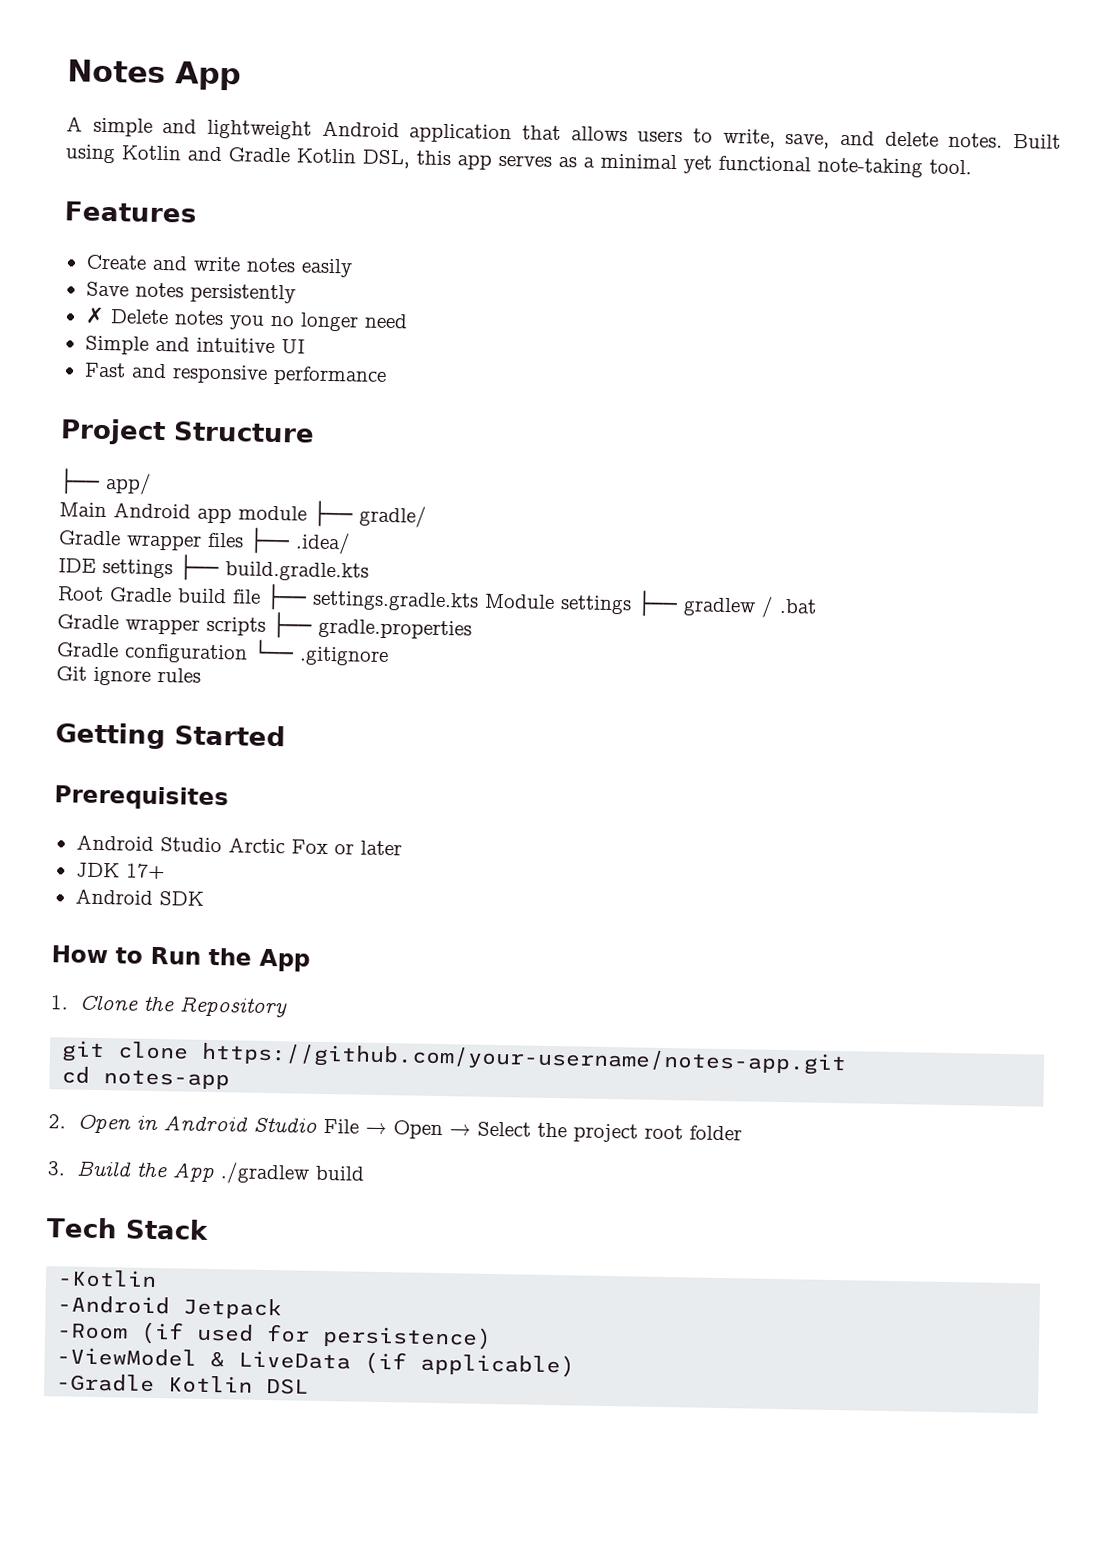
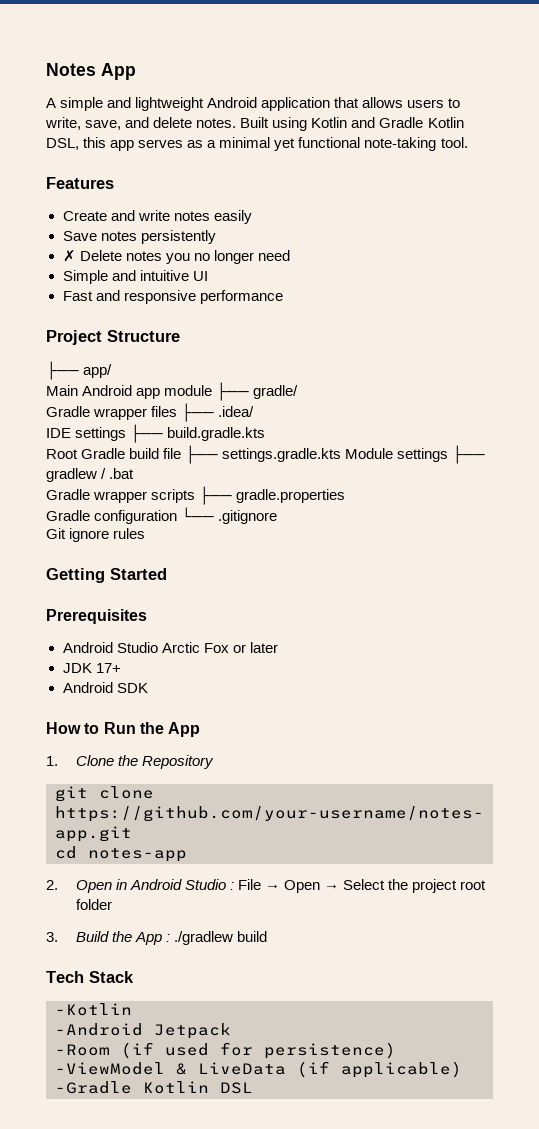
(318, 1125) none -> [229,882,234,890] :
(216, 1172) none -> [165,934,170,942] :

